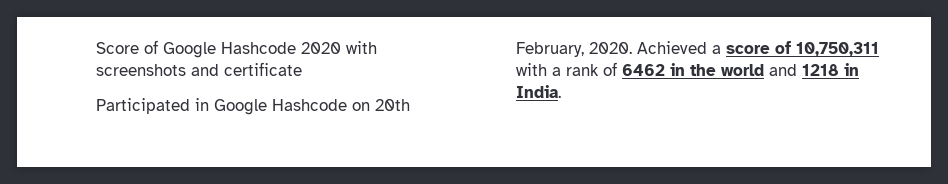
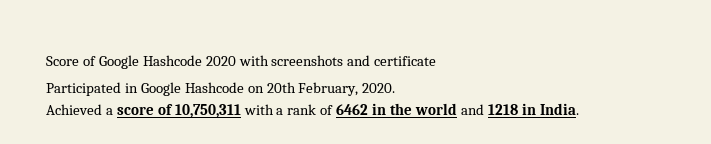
(632, 48) none -> (396, 88) //

